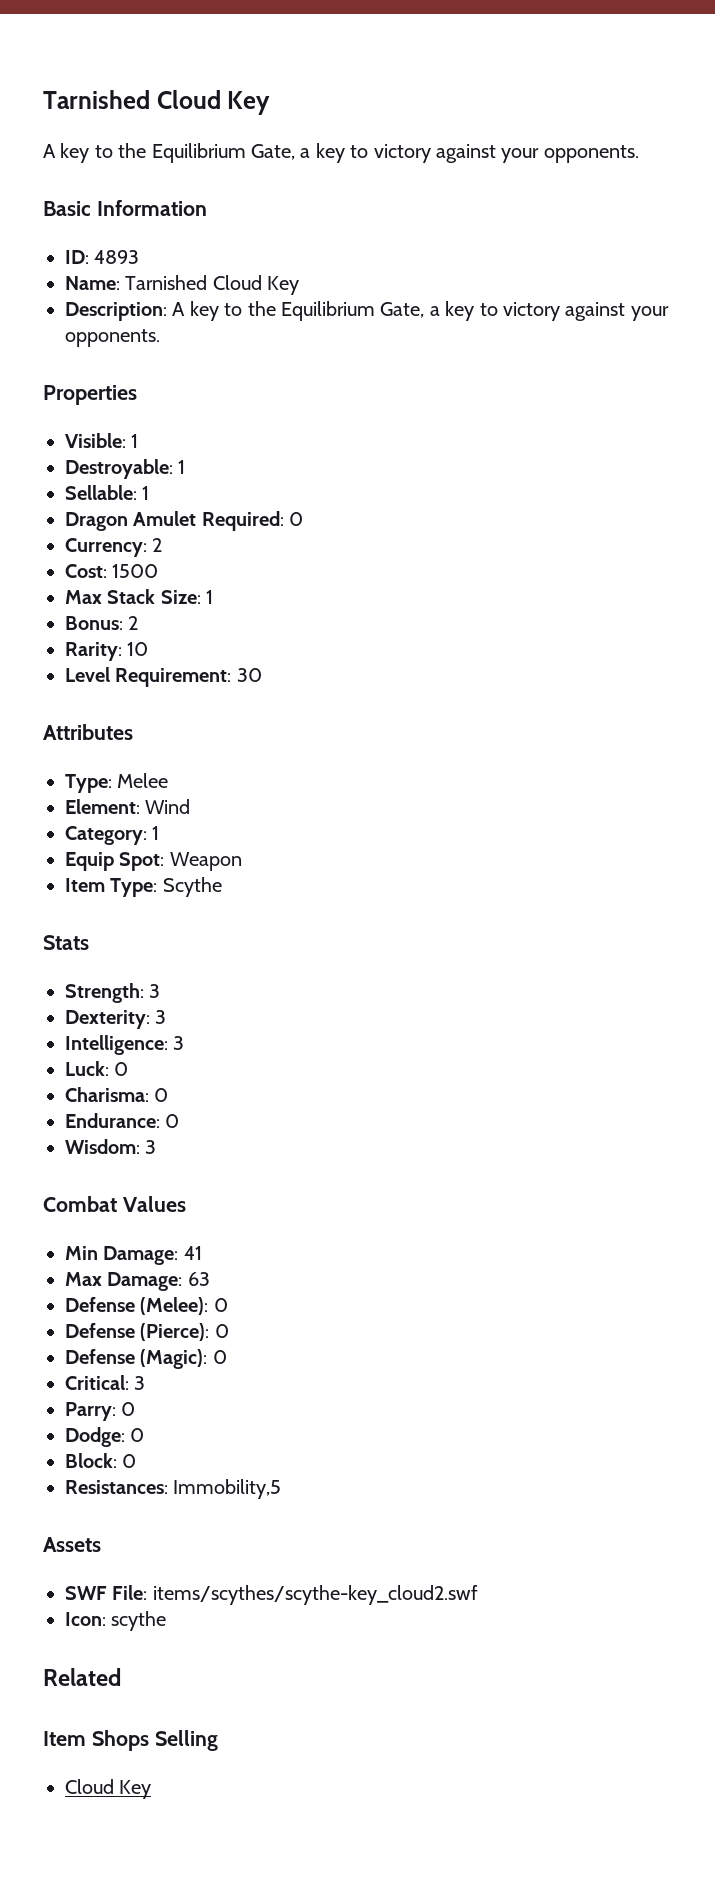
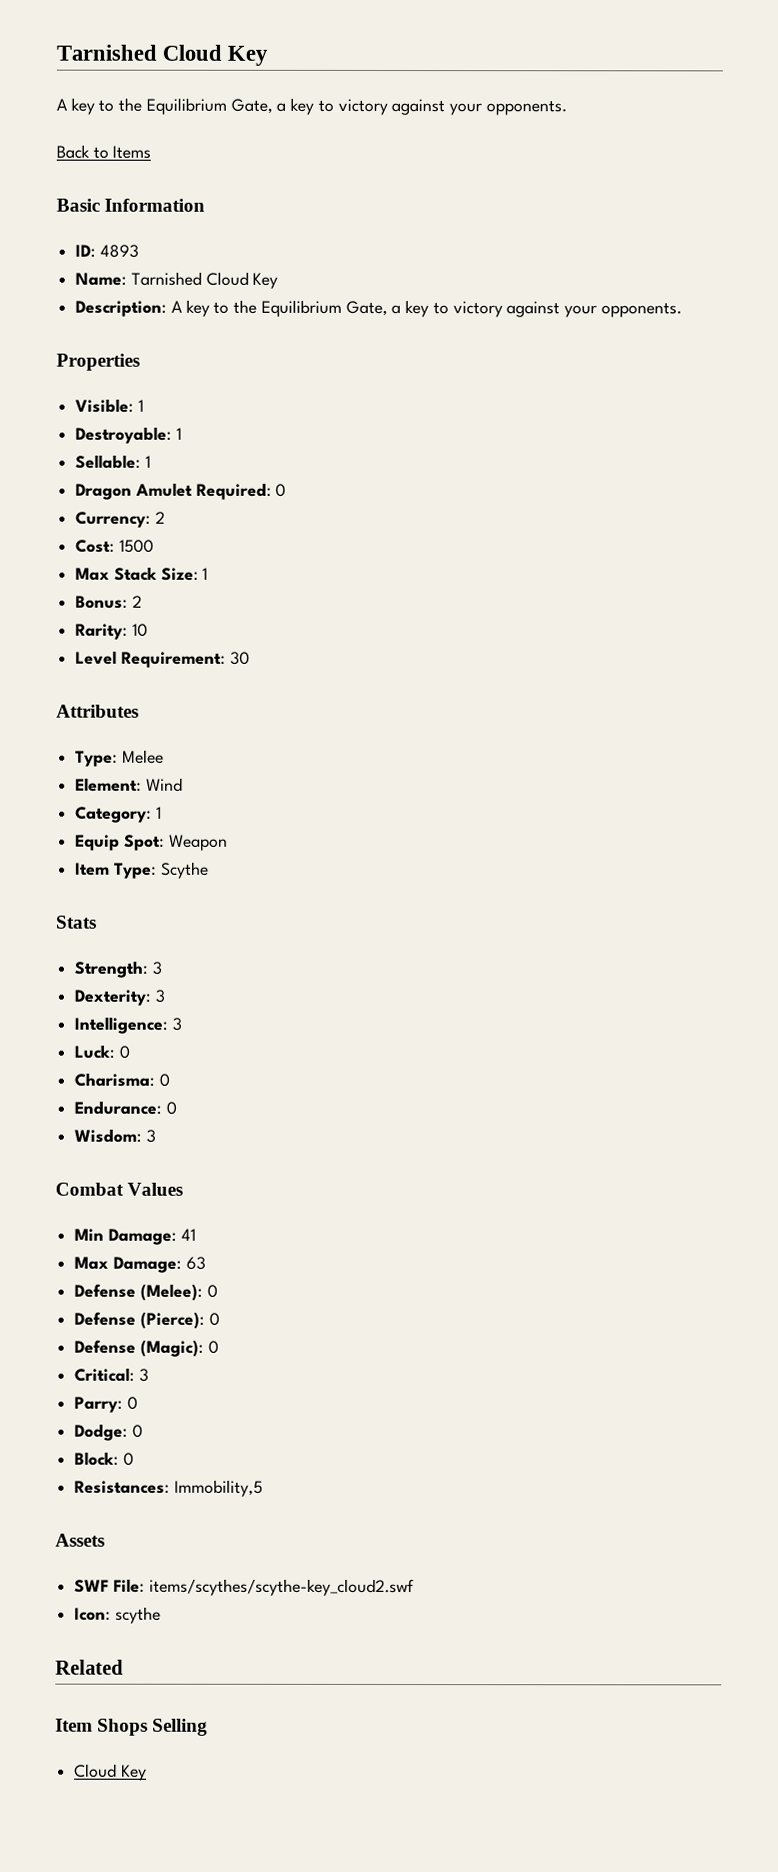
(639, 154) none -> [56,144,152,159] // Back to Items

